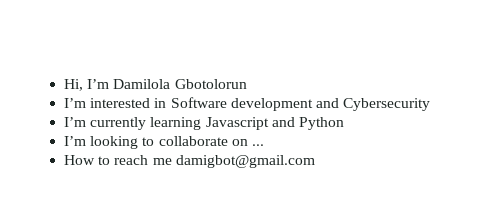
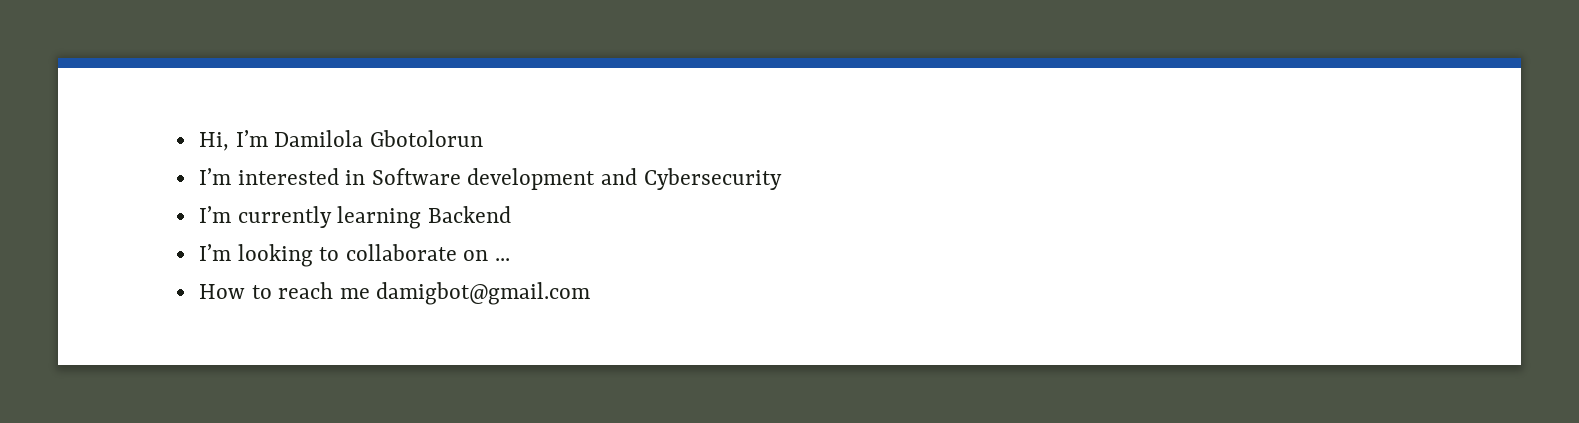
[205,117,344,130] Javascript and Python -> [427,206,511,223] Backend

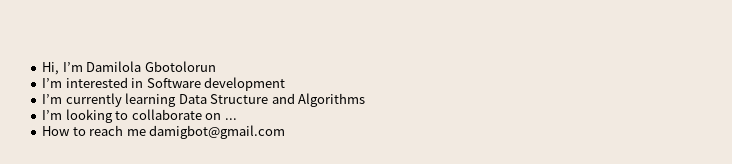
[601,168,782,190] and Cybersecurity -> (286, 84) none
[427,206,511,223] Backend -> [178,93,366,107] Data Structure and Algorithms

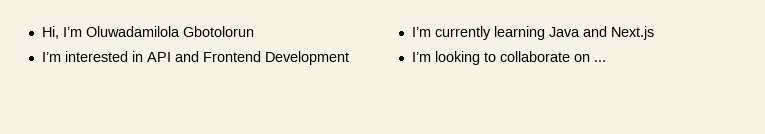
[86,61,142,72] Damilola -> [85,26,180,37] Oluwadamilola
[146,77,286,91] Software development -> [146,51,349,65] API and Frontend Development
[178,93,366,107] Data Structure and Algorithms -> [548,26,654,40] Java and Next.js
[42,125,286,139] // How to reach me damigbot@gmail.com -> (606, 61) none

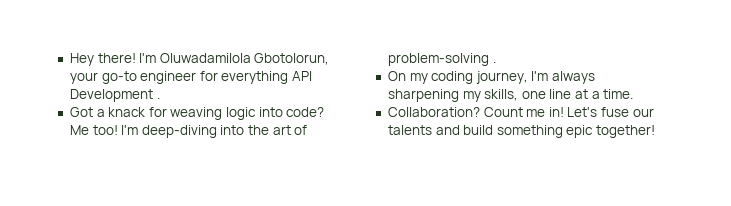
[41,26,254,39] [41,51,349,65] [411,26,654,40] [411,51,606,65] Hi, I’m Oluwadamilola Gbotolorun // I’m interested in API and Frontend Development // I’m currently learning Java and Next.js // I’m looking to collaborate on ... -> [69,53,330,66] [69,71,313,84] [69,89,160,102] [69,107,325,120] [69,125,308,138] [387,53,496,66] [387,71,596,84] [387,89,634,102] [387,107,654,117] [387,125,656,138] Hey there! I'm Oluwadamilola Gbotolorun, your go-to engineer for everything API Development . // Got a knack for weaving logic into code? Me too! I'm deep-diving into the art of problem-solving . // On my coding journey, I'm always sharpening my skills, one line at a time. // Collaboration? Count me in! Let's fuse our talents and build something epic together!

